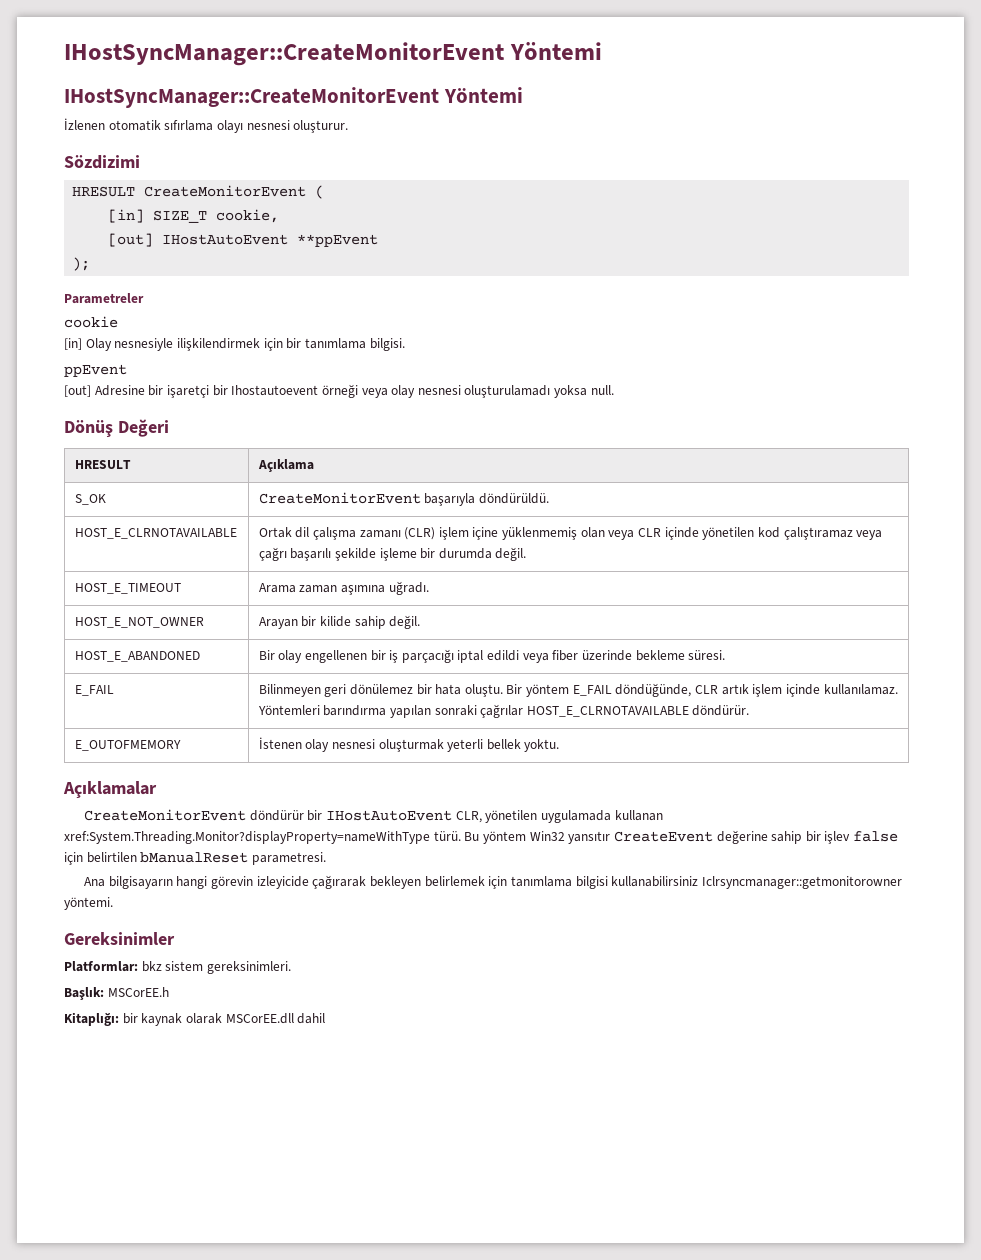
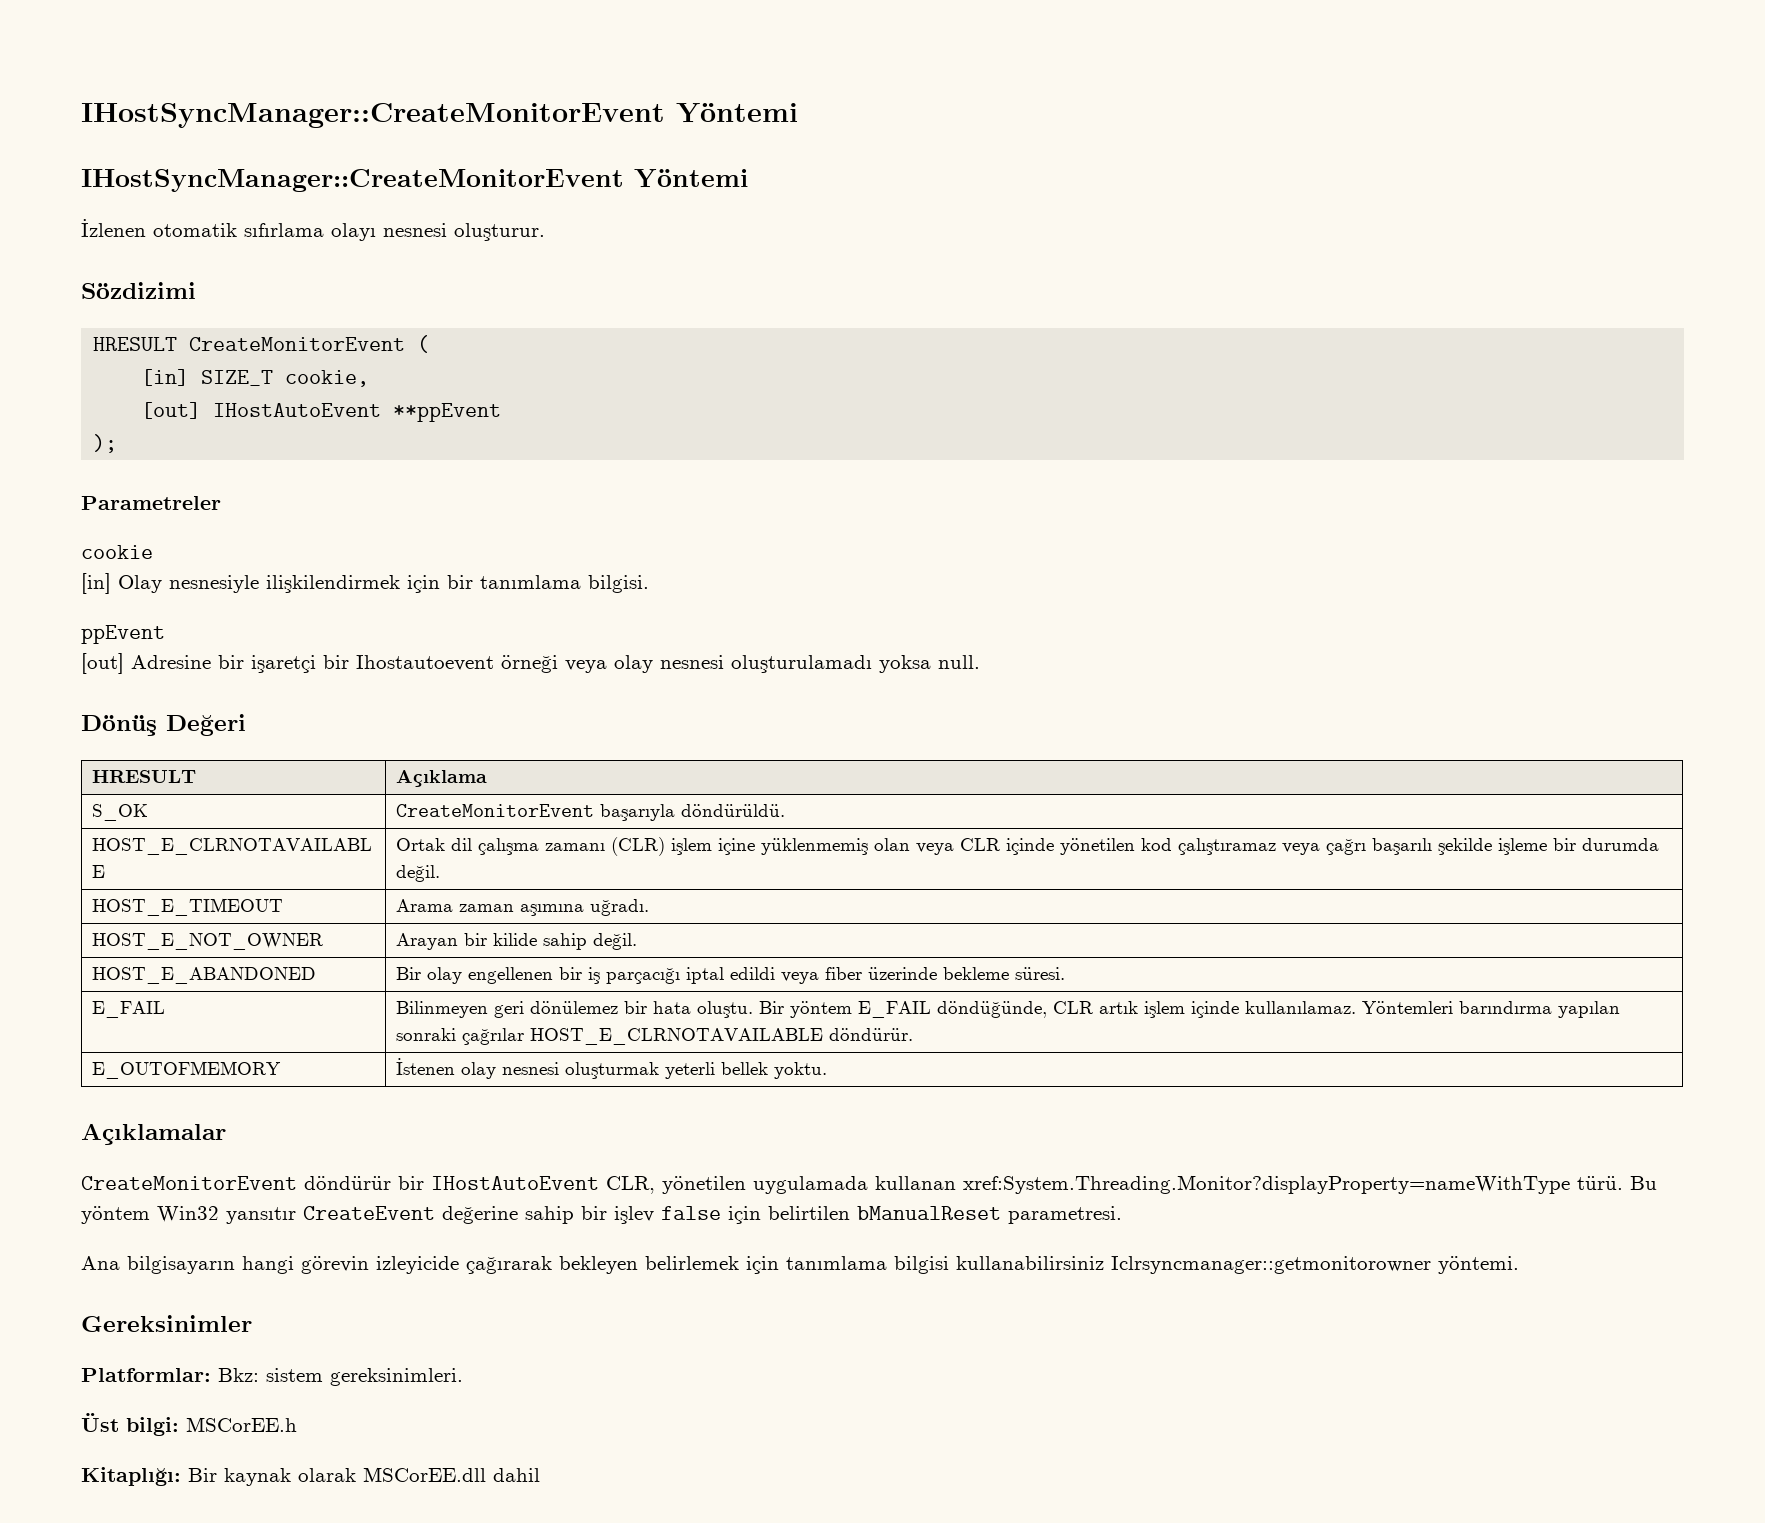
[141,961,162,972] bkz -> [218,1368,259,1382] Bkz:
[64,987,104,1000] Başlık: -> [81,1413,179,1436] Üst bilgi:
[122,1013,138,1024] bir -> [188,1468,217,1482] Bir

